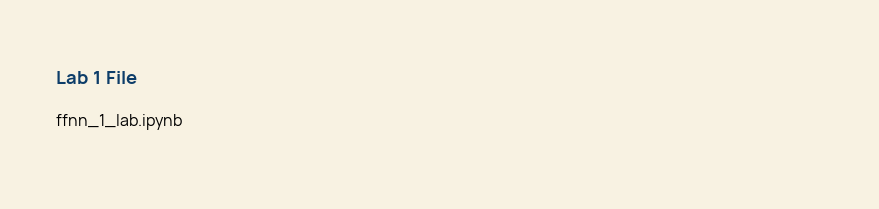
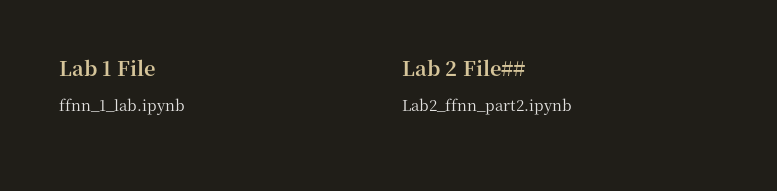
(182, 122) none -> [402,59,525,76] [402,98,572,115] // Lab 2 File## // Lab2_ffnn_part2.ipynb

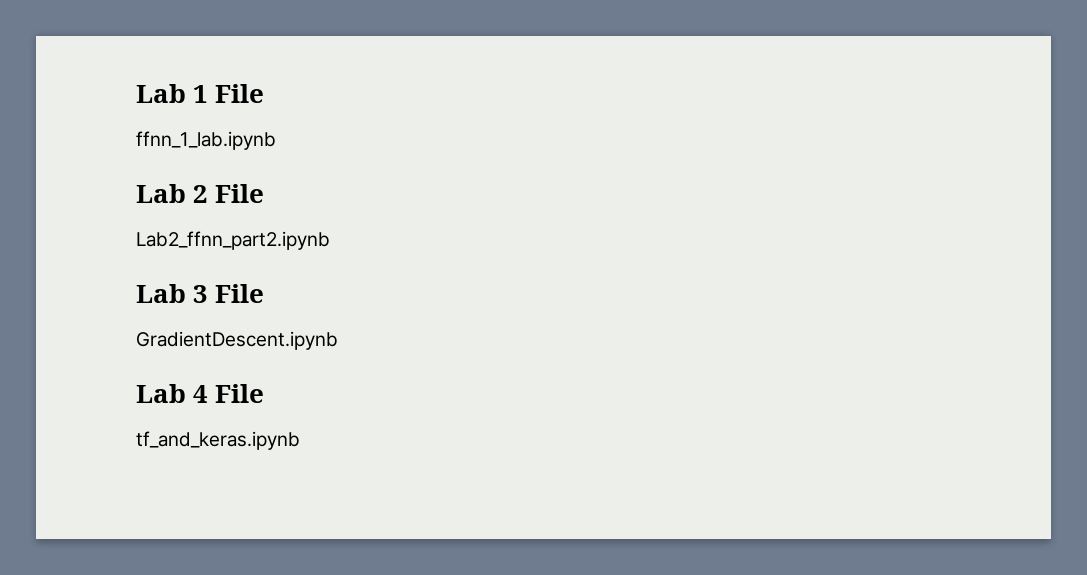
[462,59,525,76] File## -> [215,184,265,203] File
(572, 106) none -> [136,284,265,303] [136,331,338,350] [136,384,265,403] [136,431,300,450] // Lab 3 File // GradientDescent.ipynb // Lab 4 File // tf_and_keras.ipynb

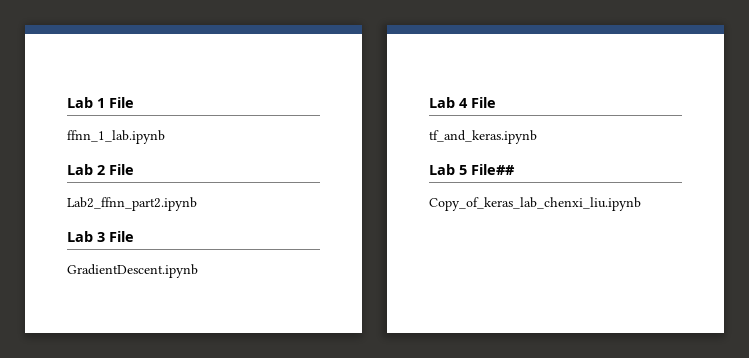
(300, 440) none -> [429,164,515,175] [429,197,641,211] // Lab 5 File## // Copy_of_keras_lab_chenxi_liu.ipynb

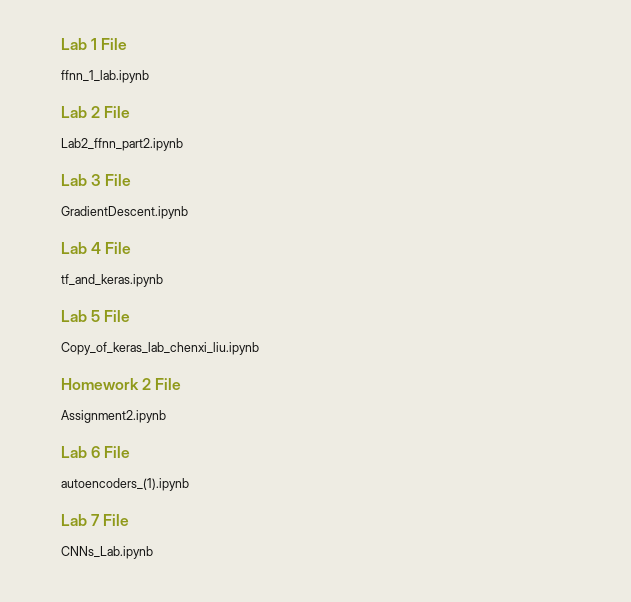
[471,164,515,175] File## -> [104,310,131,322] File
(641, 204) none -> [61,378,182,390] [61,410,166,423] [61,446,131,458] [61,478,189,491] [61,514,130,526] [61,546,153,559] // Homework 2 File // Assignment2.ipynb // Lab 6 File // autoencoders_(1).ipynb // Lab 7 File // CNNs_Lab.ipynb

